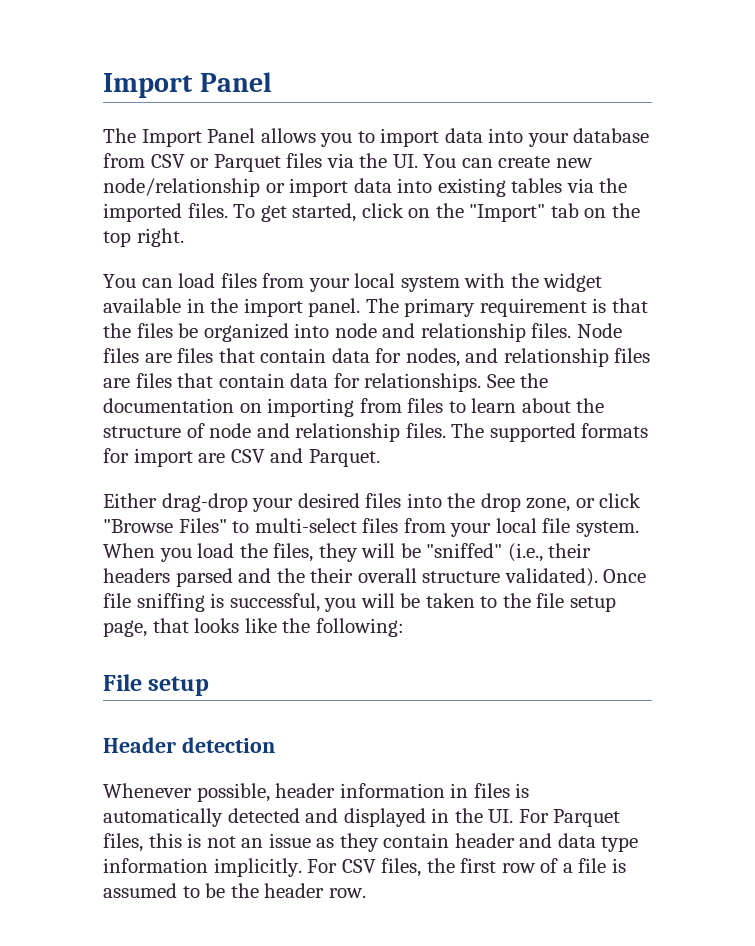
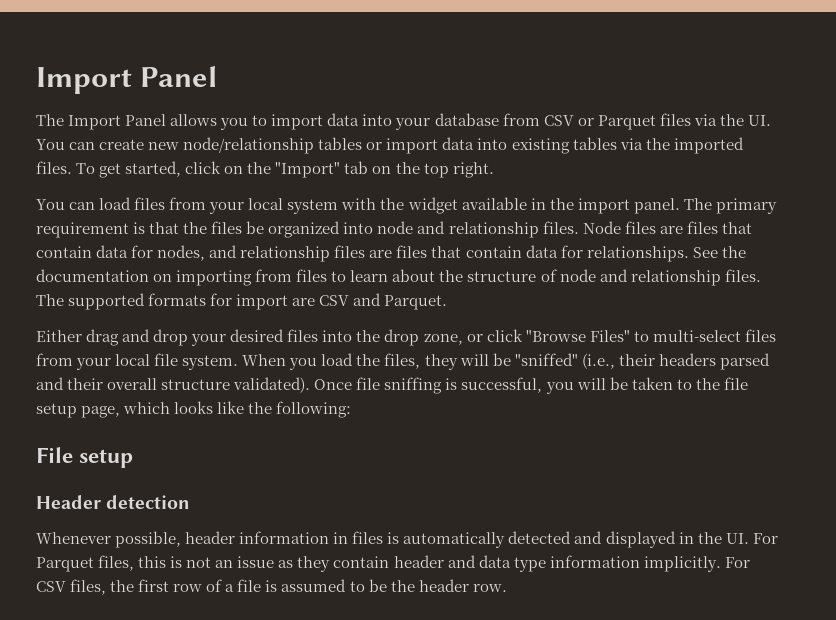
(260, 187) none -> [318,137,363,150] tables
[161,493,248,512] drag-drop -> [86,329,189,346] drag and drop
[276,568,305,583] the -> (64, 383) none
[152,618,189,633] that -> [123,402,171,414] which

